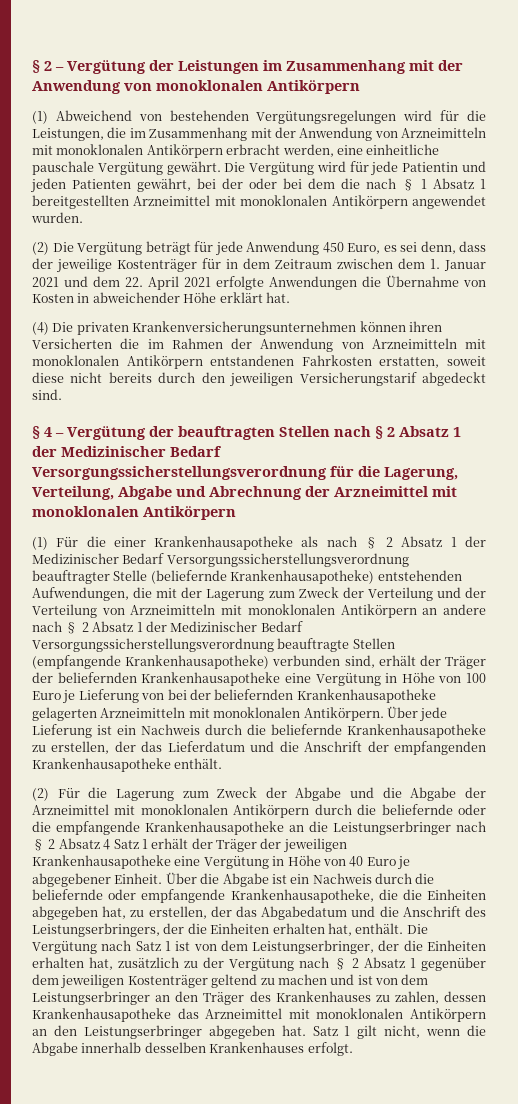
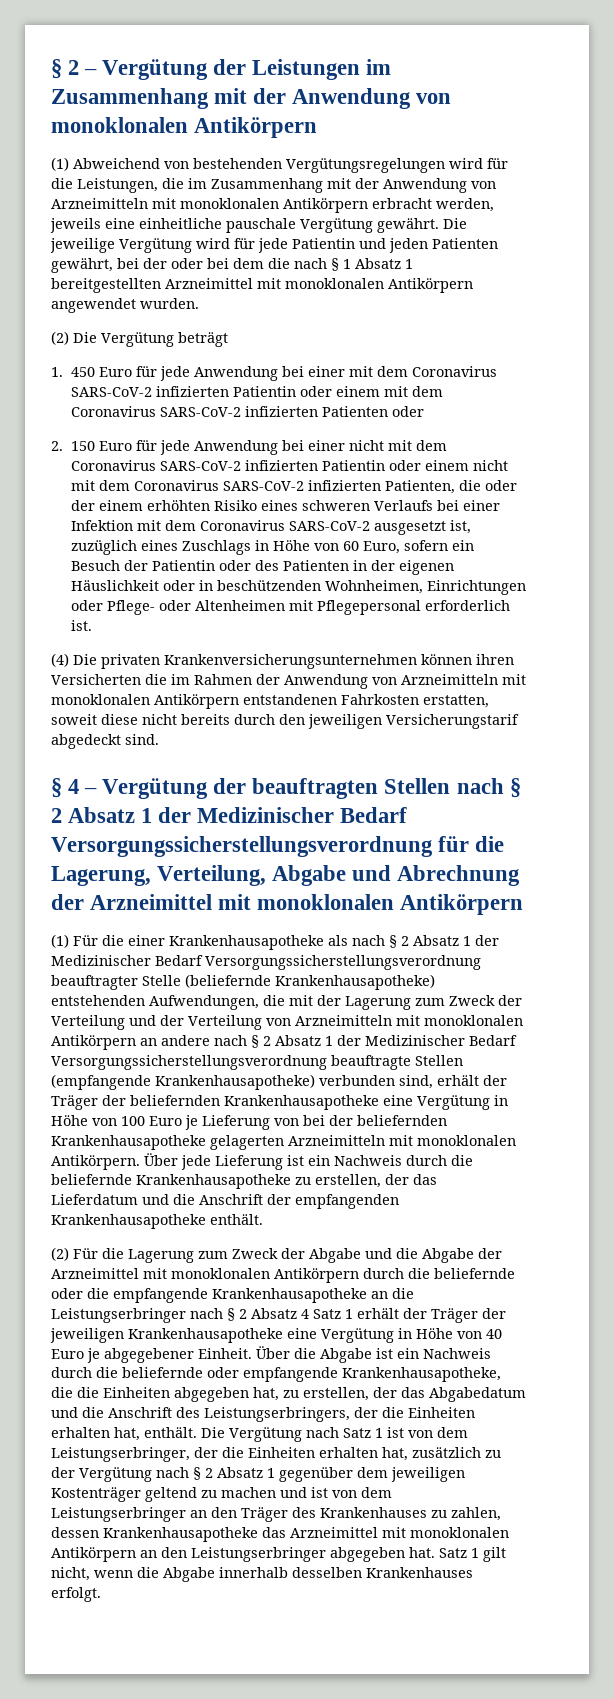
(334, 150) none -> [50,218,101,233] jeweils
(246, 167) none -> [50,238,115,253] jeweilige
[194,241,486,256] [32,258,486,273] [32,275,486,290] [32,292,290,303] für jede Anwendung 450 Euro, es sei denn, dass der jeweilige Kostenträger für in dem Zeitraum zwischen dem 1. Januar 2021 und dem 22. April 2021 erfolgte Anwendungen die Übernahme von Kosten in abweichender Höhe erklärt hat. -> [51,366,497,381] [70,386,443,397] [70,406,424,417] [51,440,447,455] [70,460,508,471] [70,480,517,494] [70,500,500,511] [70,520,471,535] [70,540,474,555] [70,560,454,575] [70,580,526,595] [70,600,510,615] [70,620,92,631] // 1. 450 Euro für jede Anwendung bei einer mit dem Coronavirus SARS-CoV-2 infizierten Patientin oder einem mit dem Coronavirus SARS-CoV-2 infizierten Patienten oder // 2. 150 Euro für jede Anwendung bei einer nicht mit dem Coronavirus SARS-CoV-2 infizierten Patientin oder einem nicht mit dem Coronavirus SARS-CoV-2 infizierten Patienten, die oder der einem erhöhten Risiko eines schweren Verlaufs bei einer Infektion mit dem Coronavirus SARS-CoV-2 ausgesetzt ist, zuzüglich eines Zuschlags in Höhe von 60 Euro, sofern ein Besuch der Patientin oder des Patienten in der eigenen Häuslichkeit oder in beschützenden Wohnheimen, Einrichtungen oder Pflege- oder Altenheimen mit Pflegepersonal erforderlich ist.

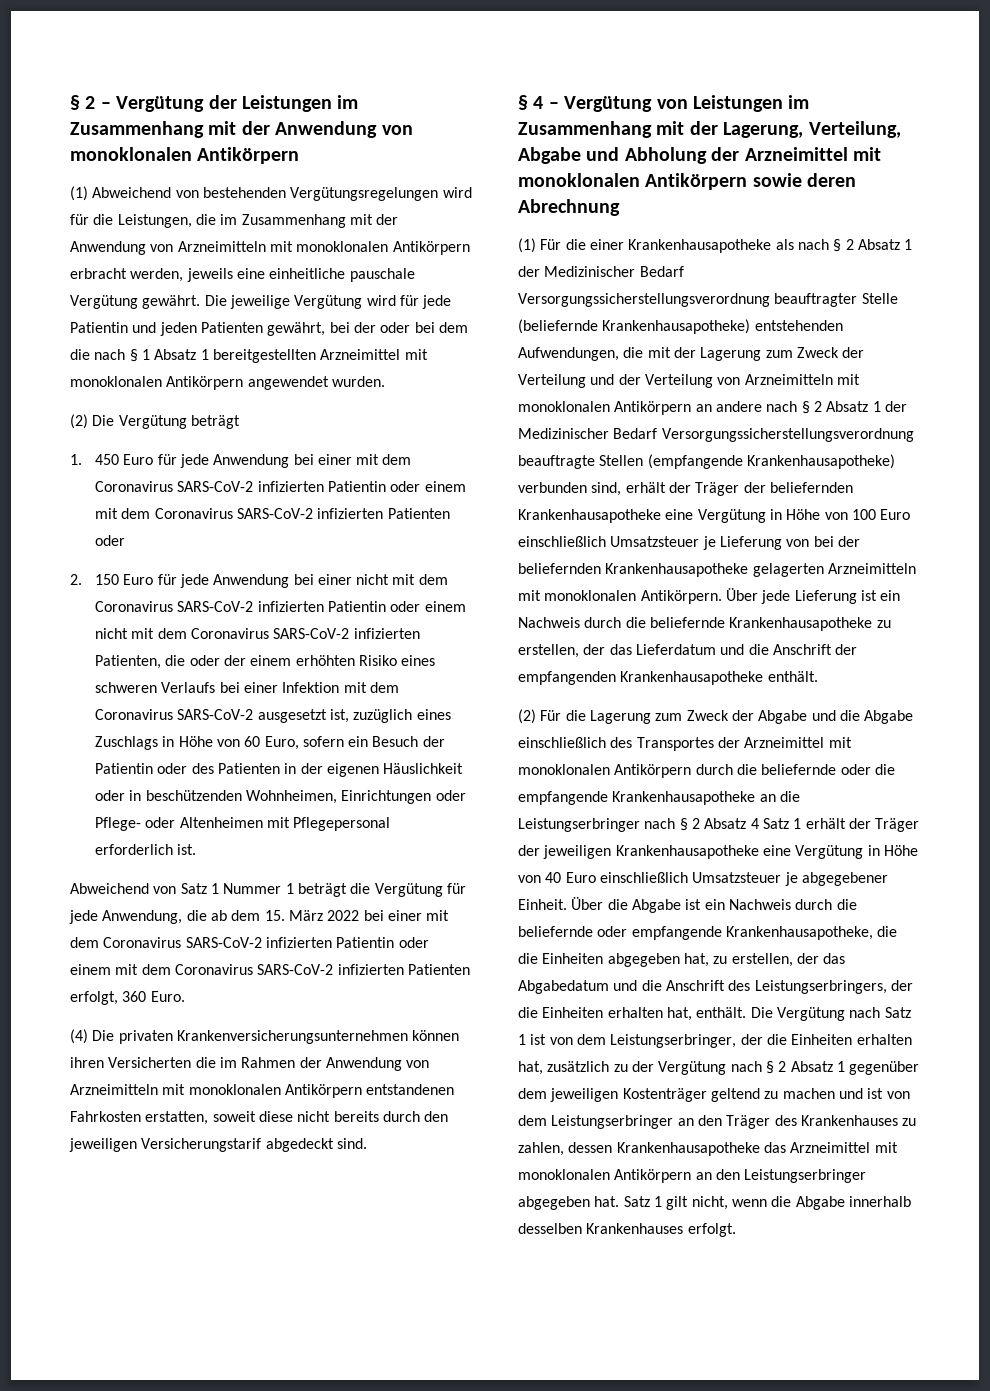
(92, 625) none -> [70,883,466,897] [69,910,450,924] [70,937,429,948] [70,964,470,975] [70,991,185,1005] // Abweichend von Satz 1 Nummer 1 beträgt die Vergütung für jede Anwendung, die ab dem 15. März 2022 bei einer mit dem Coronavirus SARS-CoV-2 infizierten Patientin oder einem mit dem Coronavirus SARS-CoV-2 infizierten Patienten erfolgt, 360 Euro.
[213,778,521,799] [51,807,408,823] [51,836,505,857] der beauftragten Stellen nach § 2 Absatz 1 der Medizinischer Bedarf Versorgungssicherstellungsverordnung für die -> [656,95,810,112] [518,121,718,138] von Leistungen im Zusammenhang mit der
[397,865,521,886] [51,894,524,915] Abrechnung der Arzneimittel mit monoklonalen Antikörpern -> [624,147,881,164] [518,173,857,190] [518,199,620,216] Abholung der Arzneimittel mit monoklonalen Antikörpern sowie deren Abrechnung
(182, 1121) none -> [518,536,700,547] einschließlich Umsatzsteuer
(474, 1255) none -> [518,737,714,751] einschließlich des Transportes
(84, 1354) none -> [599,872,782,883] einschließlich Umsatzsteuer

